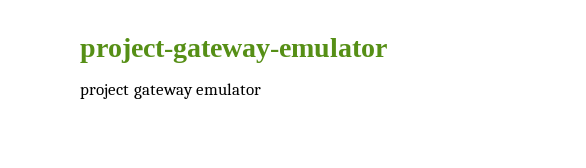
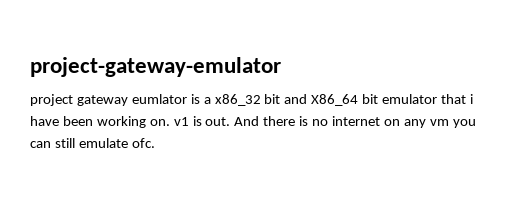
[196,83,262,95] emulator -> [131,94,473,106] [30,116,476,128] [30,138,155,148] eumlator is a x86_32 bit and X86_64 bit emulator that i have been working on. v1 is out. And there is no internet on any vm you can still emulate ofc.

